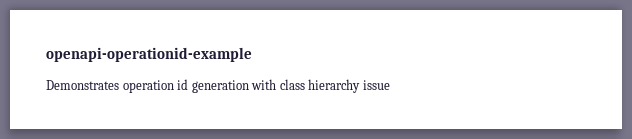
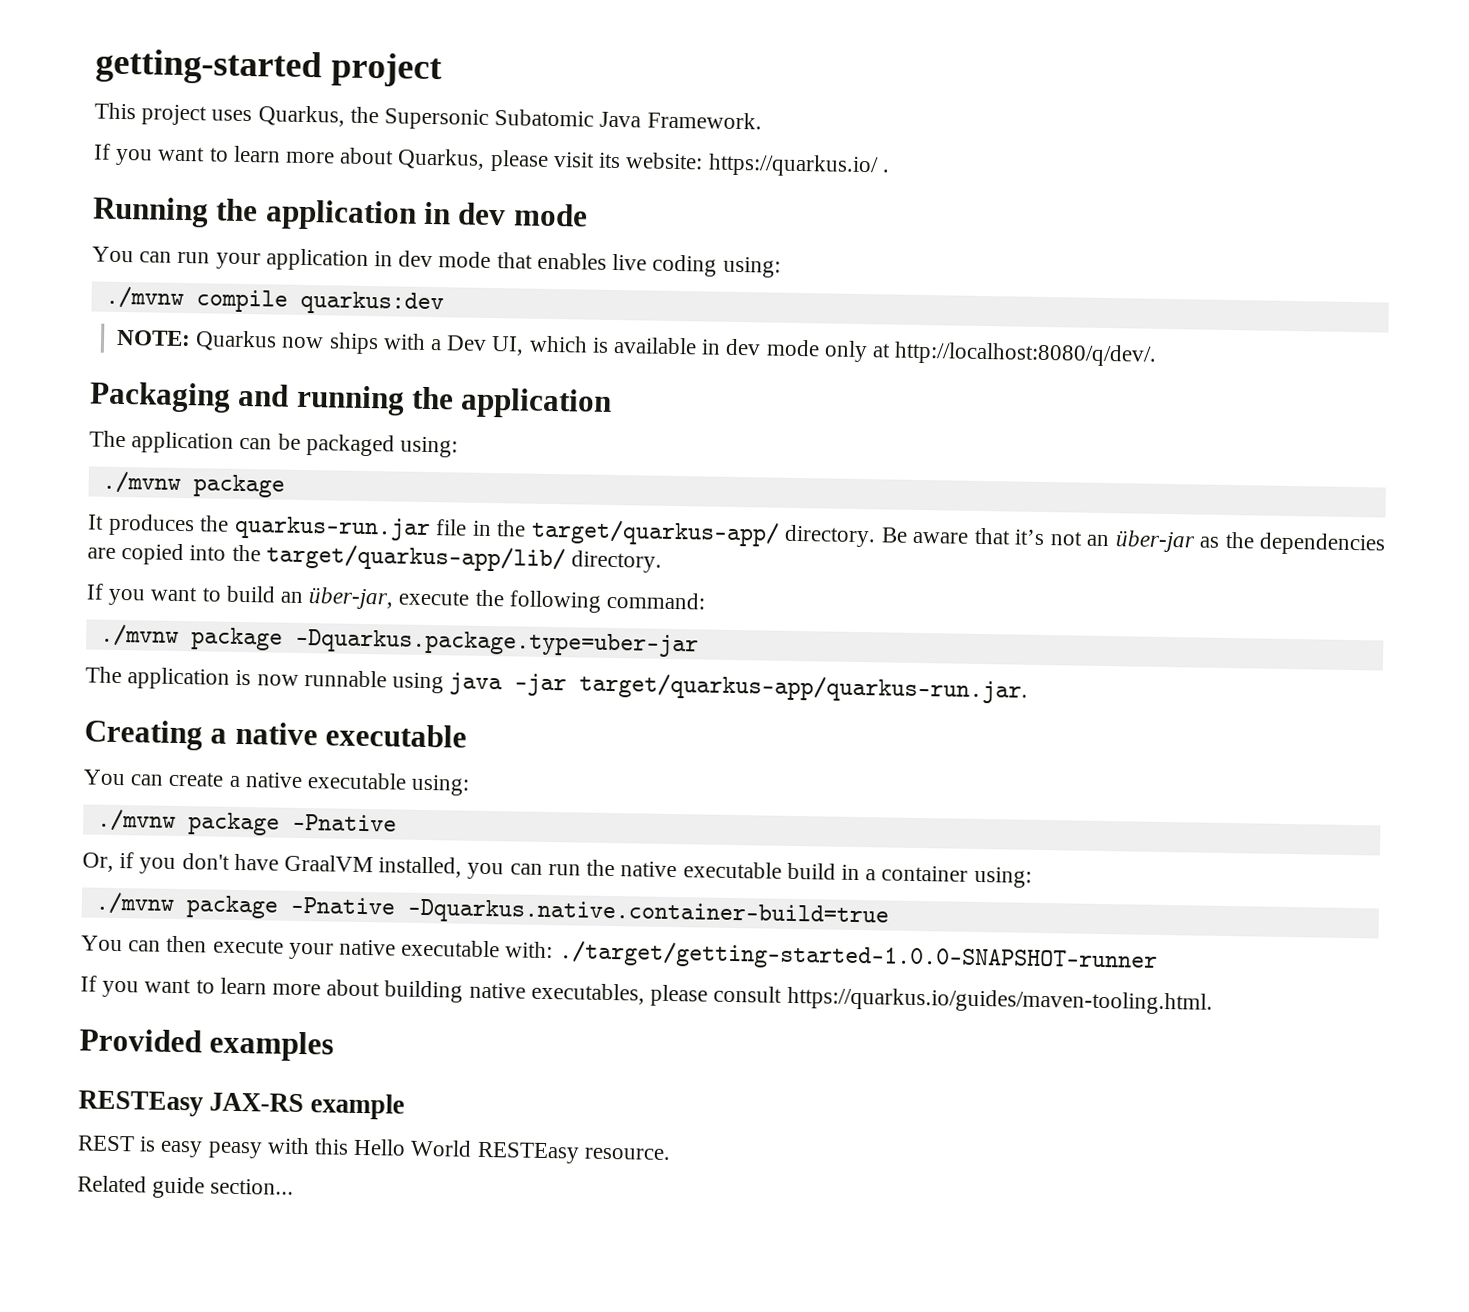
[46,47,252,62] [46,79,390,93] openapi-operationid-example // Demonstrates operation id generation with class hierarchy issue -> [95,48,442,88] [94,102,762,130] [93,143,889,178] [92,196,588,231] [92,246,781,278] [104,285,444,316] [115,329,1158,367] [89,381,613,419] [89,430,459,458] [101,470,285,498] [87,513,1386,556] [87,543,663,573] [86,583,707,613] [99,623,699,658] [85,666,1029,704] [84,719,468,751] [83,769,471,796] [96,808,397,836] [82,852,1032,888] [94,891,889,929] [81,935,1158,974] [80,975,1213,1015] [79,1028,335,1062] [78,1090,406,1120] [77,1135,670,1164] [77,1175,295,1199] getting-started project // This project uses Quarkus, the Supersonic Subatomic Java Framework. // If you want to learn more about Quarkus, please visit its website: https://quarkus.io/ . // Running the application in dev mode // You can run your application in dev mode that enables live coding using: // ./mvnw compile quarkus:dev // NOTE: Quarkus now ships with a Dev UI, which is available in dev mode only at http://localhost:8080/q/dev/. // Packaging and running the application // The application can be packaged using: // ./mvnw package // It produces the quarkus-run.jar file in the target/quarkus-app/ directory. Be aware that it’s not an über-jar as the dependencies are copied into the target/quarkus-app/lib/ directory. // If you want to build an über-jar, execute the following command: // ./mvnw package -Dquarkus.package.type=uber-jar // The application is now runnable using java -jar target/quarkus-app/quarkus-run.jar. // Creating a native executable // You can create a native executable using: // ./mvnw package -Pnative // Or, if you don't have GraalVM installed, you can run the native executable build in a container using: // ./mvnw package -Pnative -Dquarkus.native.container-build=true // You can then execute your native executable with: ./target/getting-started-1.0.0-SNAPSHOT-runner // If you want to learn more about building native executables, please consult https://quarkus.io/guides/maven-tooling.html. // Provided examples // RESTEasy JAX-RS example // REST is easy peasy with this Hello World RESTEasy resource. // Related guide section...

